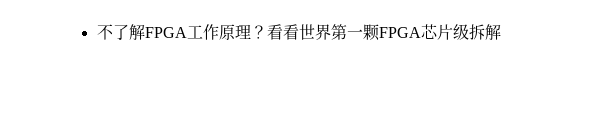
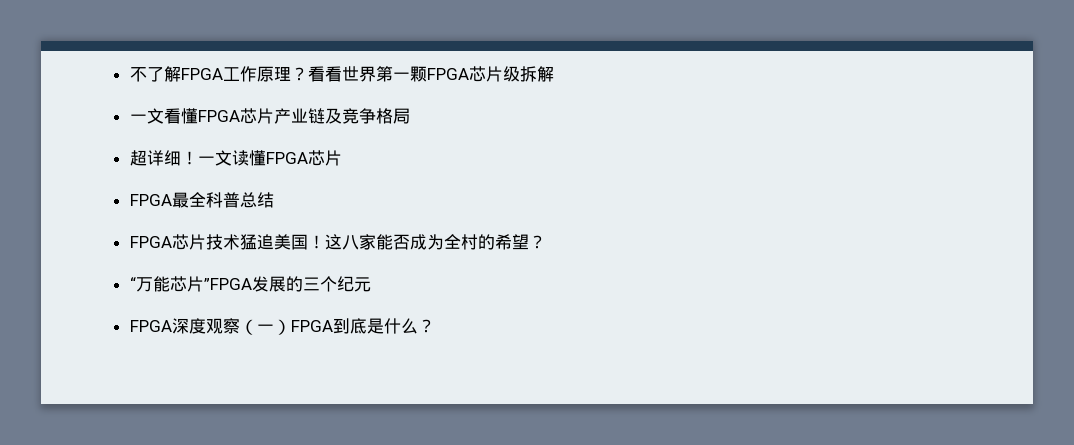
(501, 32) none -> [129,108,410,124] [129,150,342,166] [129,192,274,208] [129,234,546,250] [129,276,371,292] [129,318,435,335] // 一文看懂FPGA芯片产业链及竞争格局 // 超详细！一文读懂FPGA芯片 // FPGA最全科普总结 // FPGA芯片技术猛追美国！这八家能否成为全村的希望？ // “万能芯片”FPGA发展的三个纪元 // FPGA深度观察（一）FPGA到底是什么？

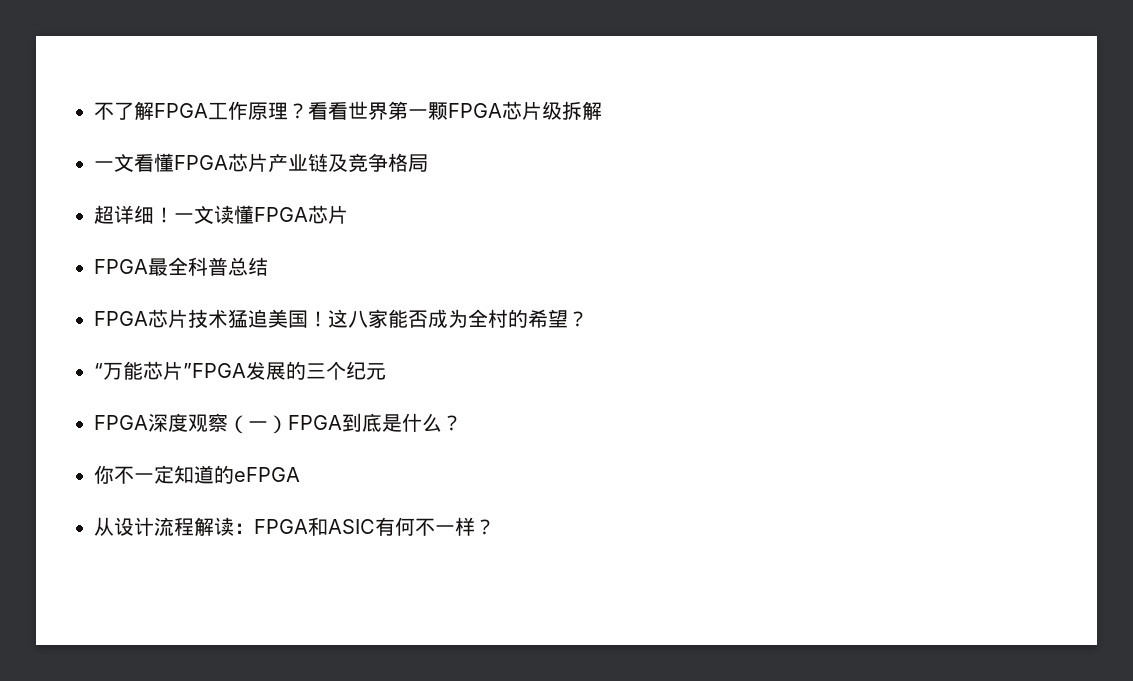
(435, 326) none -> [94,465,300,484] [94,517,495,536] // 你不一定知道的eFPGA // 从设计流程解读：FPGA和ASIC有何不一样？

